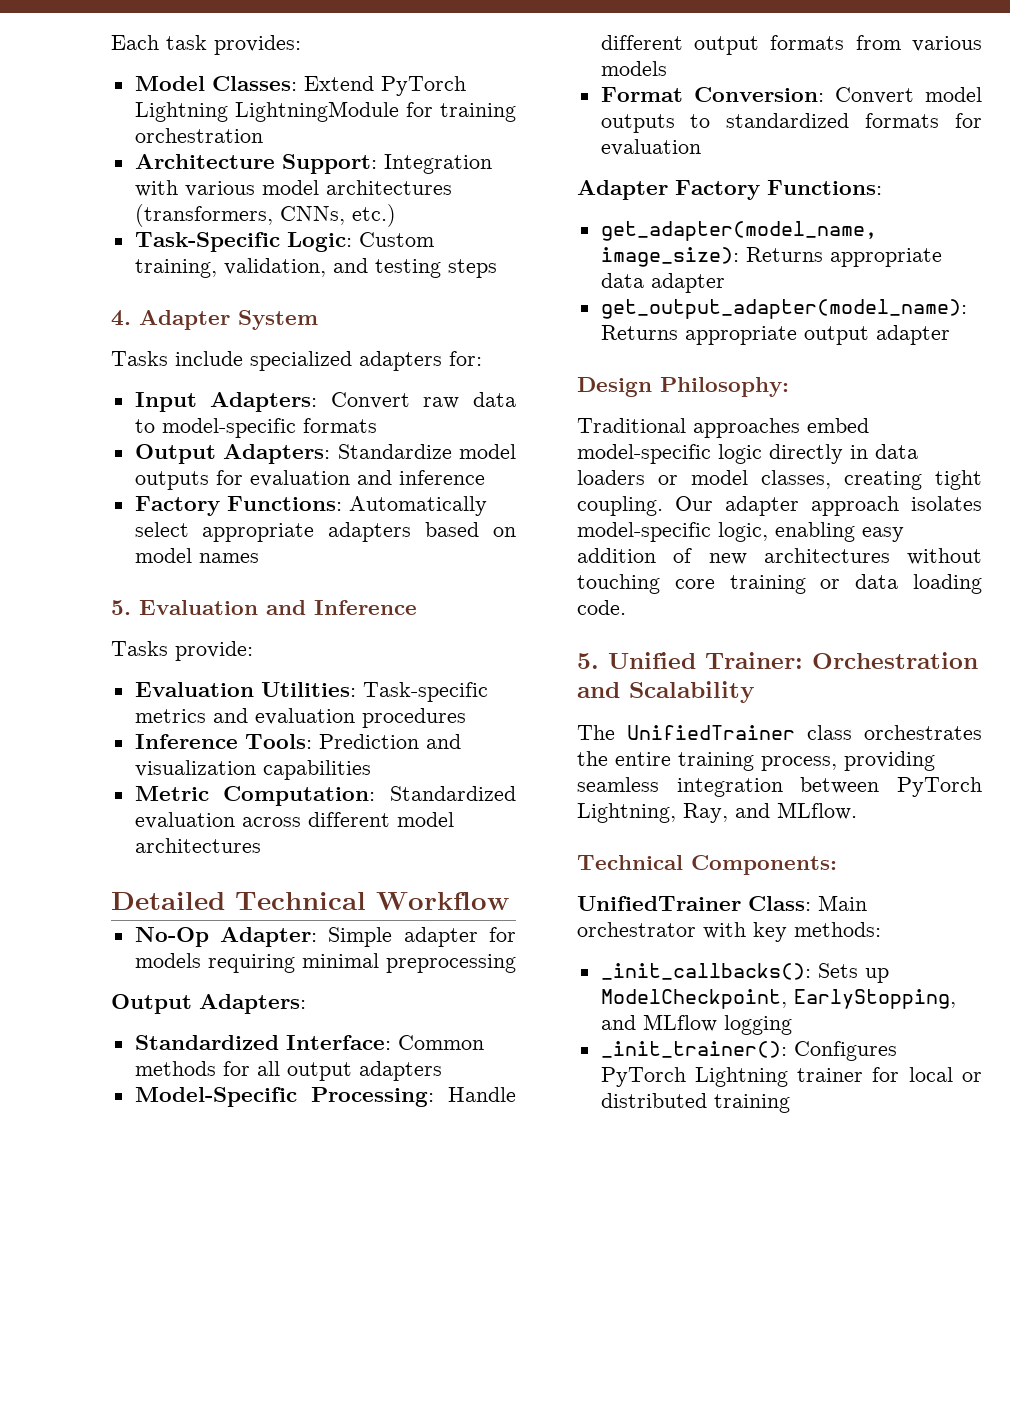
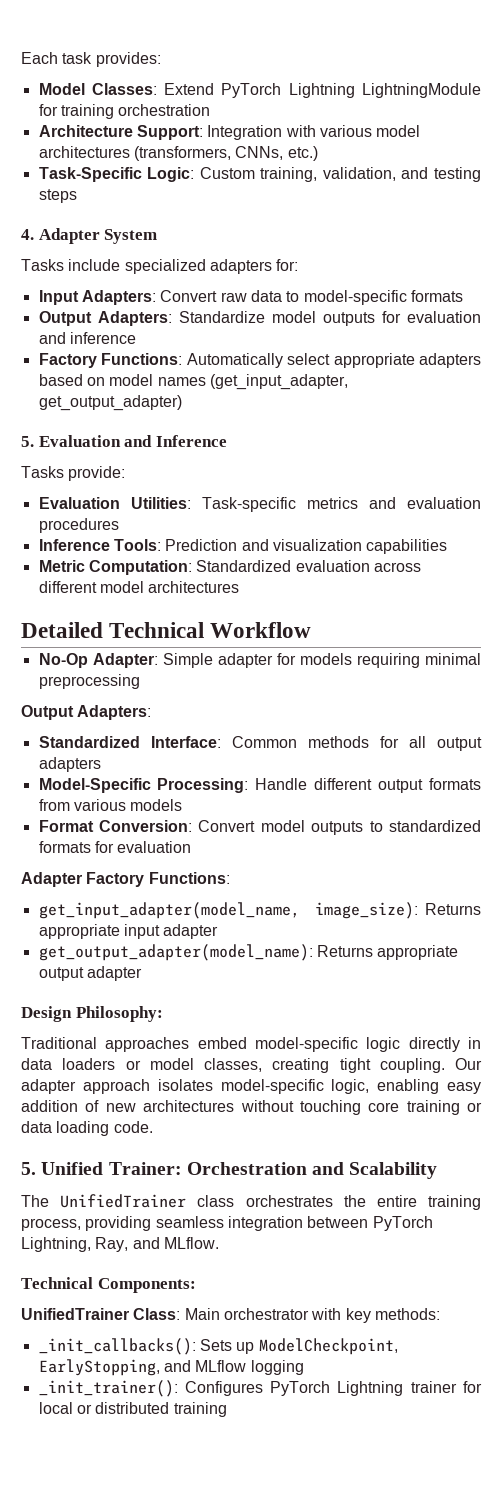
(259, 558) none -> [209,374,348,390] [38,395,182,411] (get_input_adapter, get_output_adapter)
[600,221,877,241] get_adapter(model_name, -> [38,902,300,919] get_input_adapter(model_name,
[600,273,644,288] data -> [123,924,160,939] input

